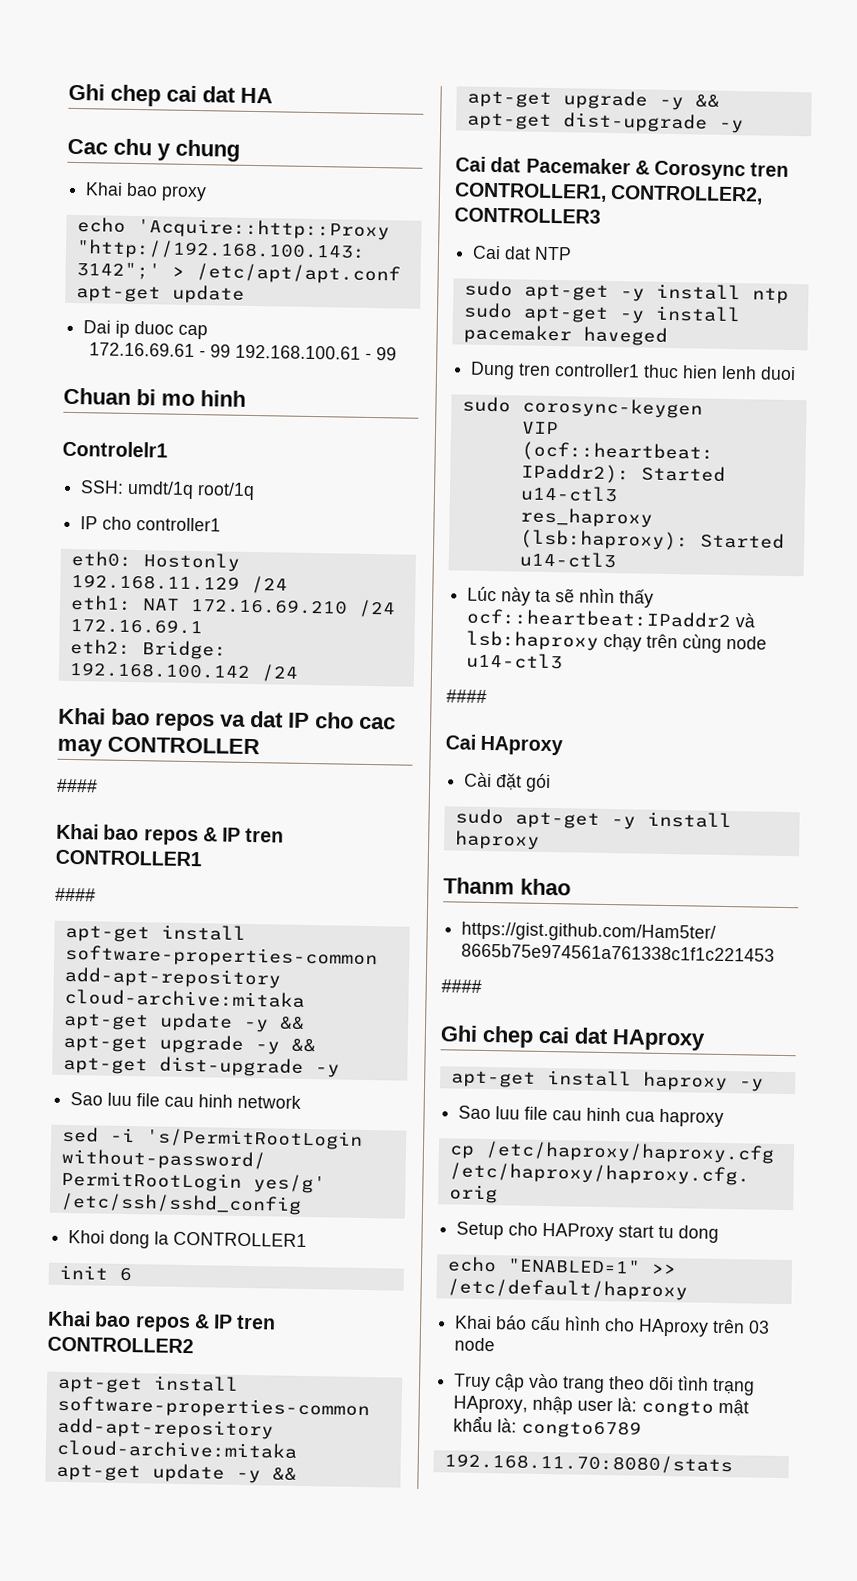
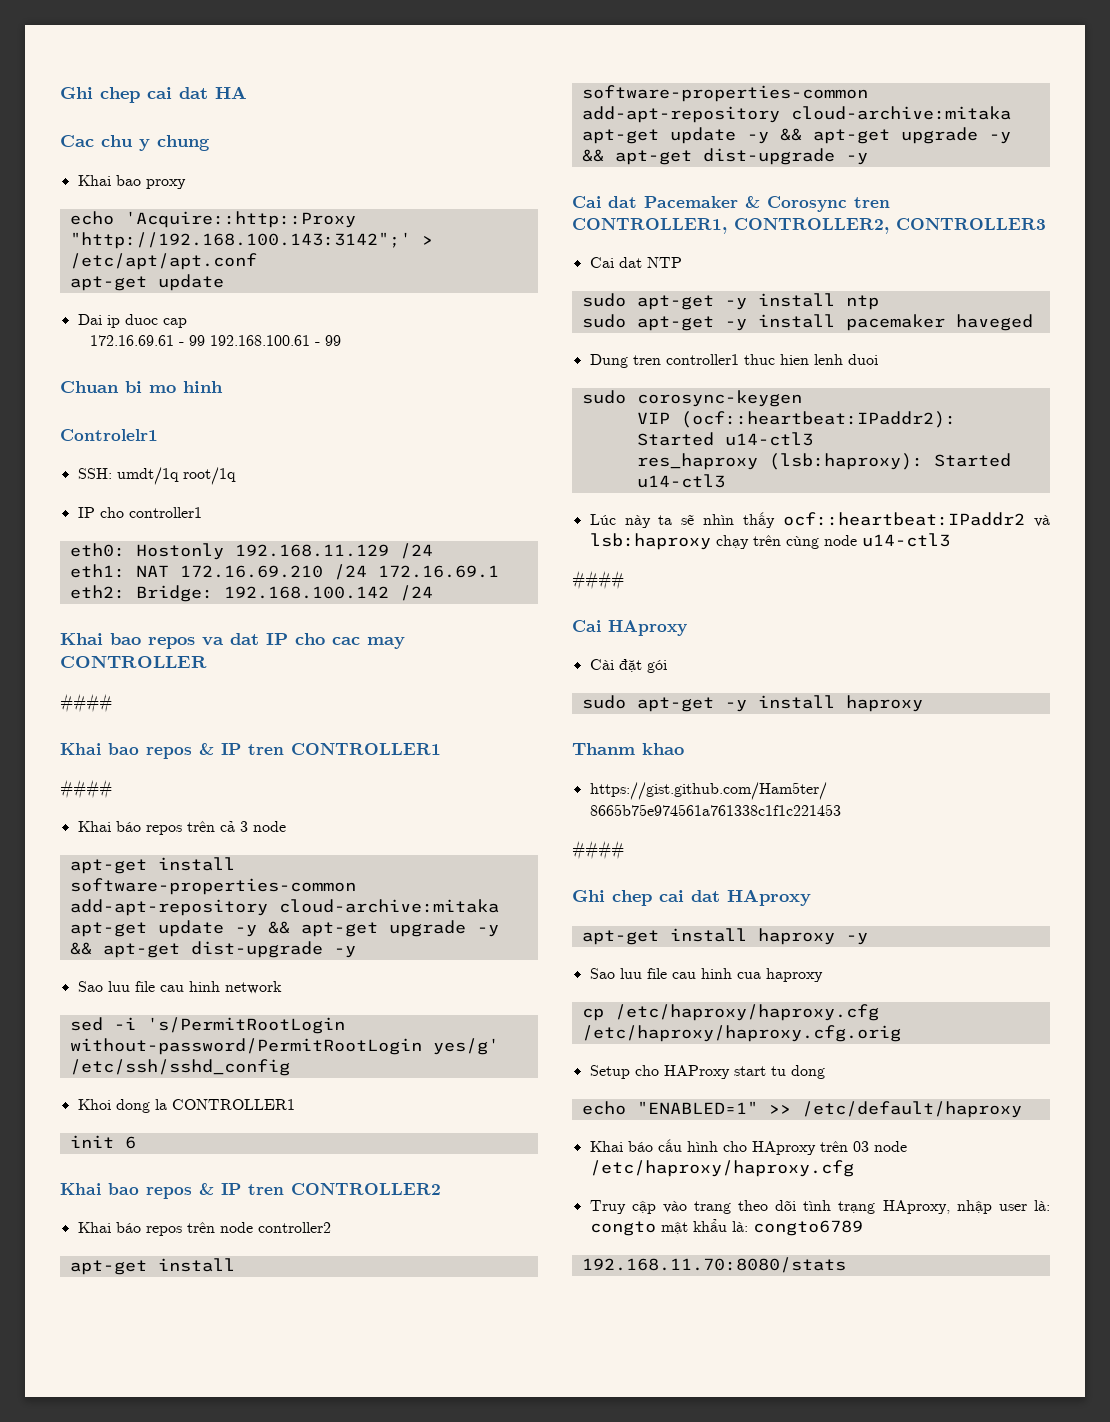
(96, 894) none -> [77,821,286,835] // Khai báo repos trên cả 3 node
(194, 1345) none -> [77,1222,331,1236] // Khai báo repos trên node controller2
(496, 1344) none -> [589,1160,854,1177] /etc/haproxy/haproxy.cfg

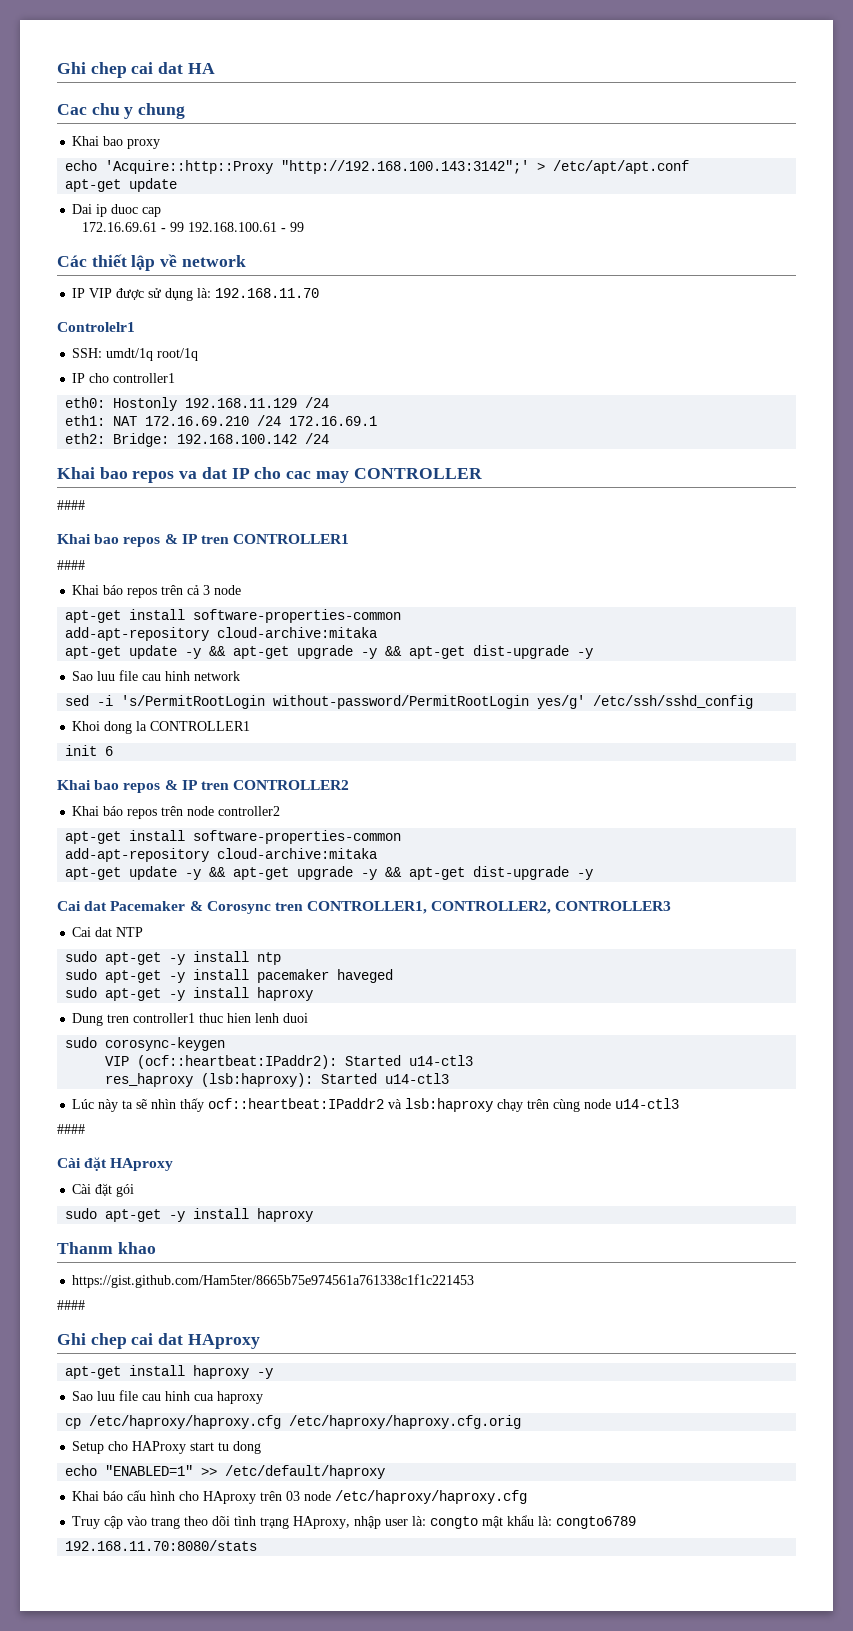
[60,381,223,393] Chuan bi mo hinh -> [57,254,246,271] [72,288,320,301] Các thiết lập về network // IP VIP được sử dụng là: 192.168.11.70
(1033, 322) none -> [65,987,314,1001] // sudo apt-get -y install haproxy
[572,620,601,632] Cai -> [57,1157,108,1171] Cài đặt

